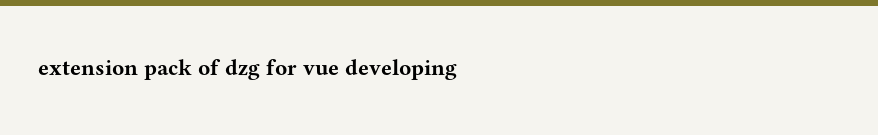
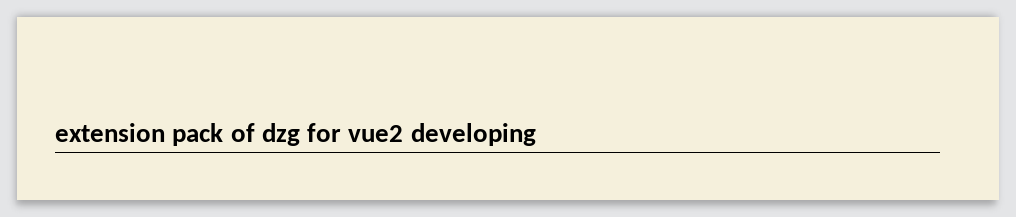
[303,65,340,75] vue -> [348,125,404,142] vue2

